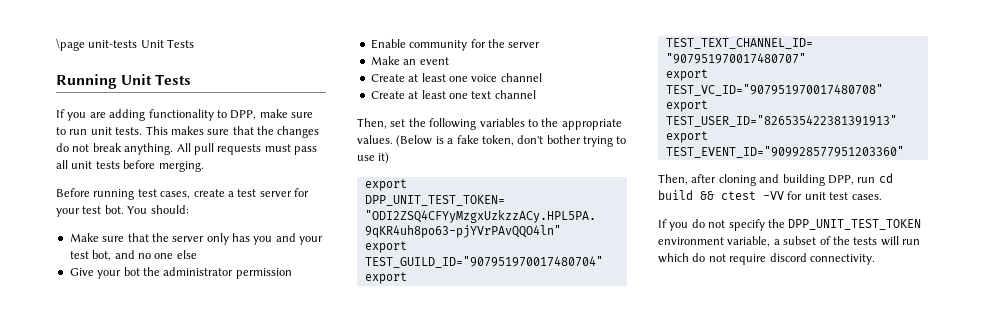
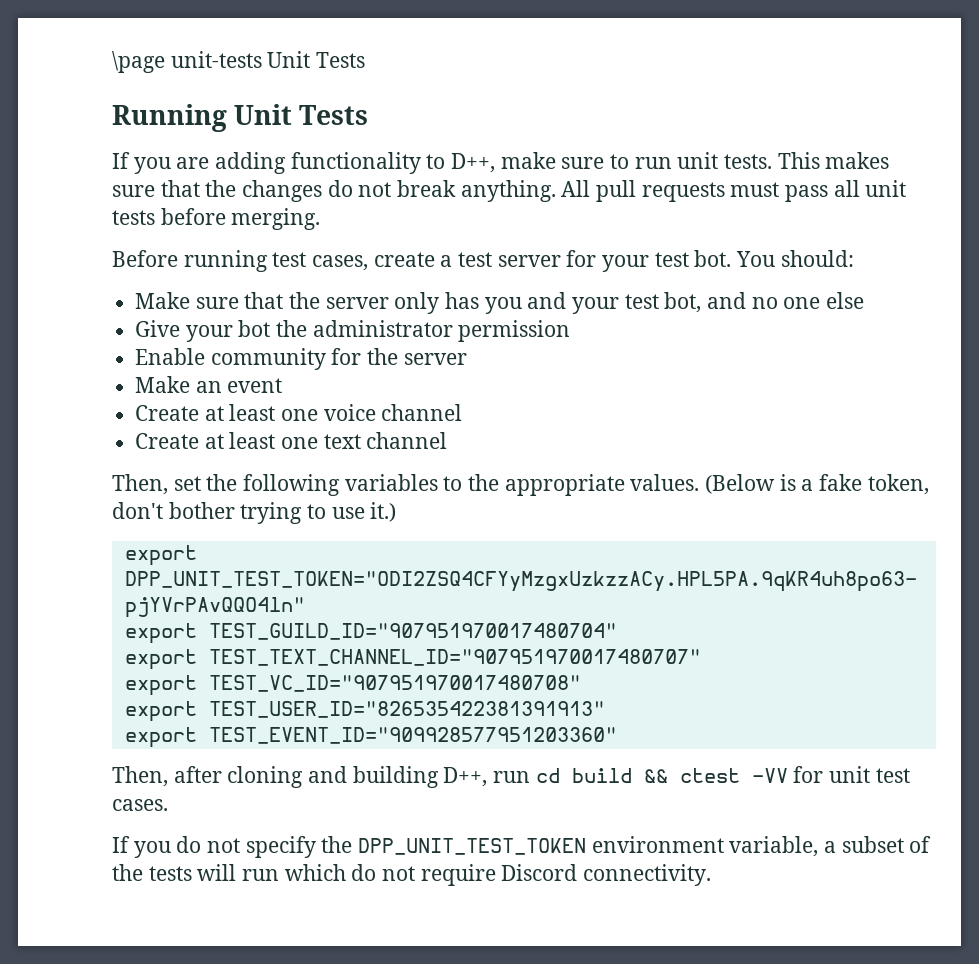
[230,110,257,120] DPP, -> [451,153,496,173] D++,
[378,152,390,164] it) -> [370,502,397,522] it.)
[827,175,854,185] DPP, -> [443,767,488,787] D++,
[769,253,807,262] discord -> [501,864,578,881] Discord

